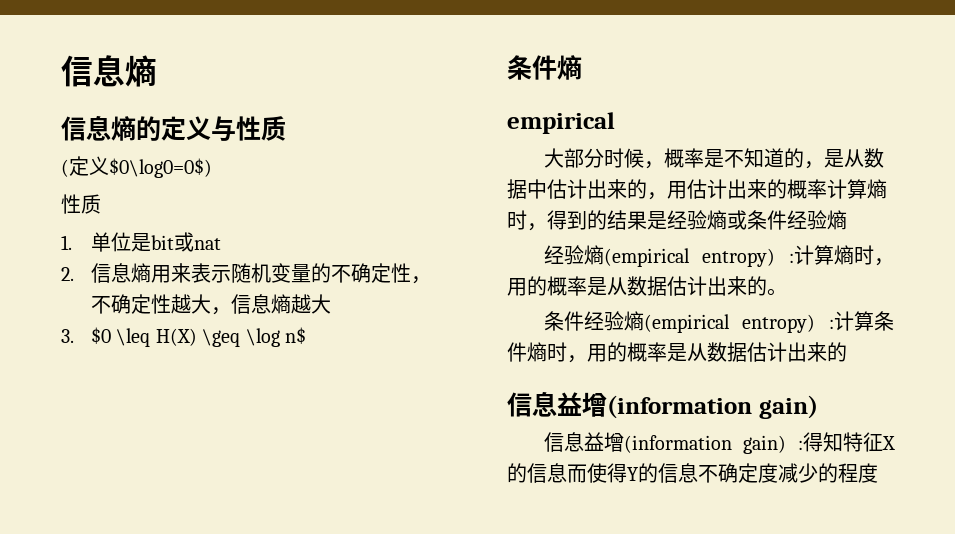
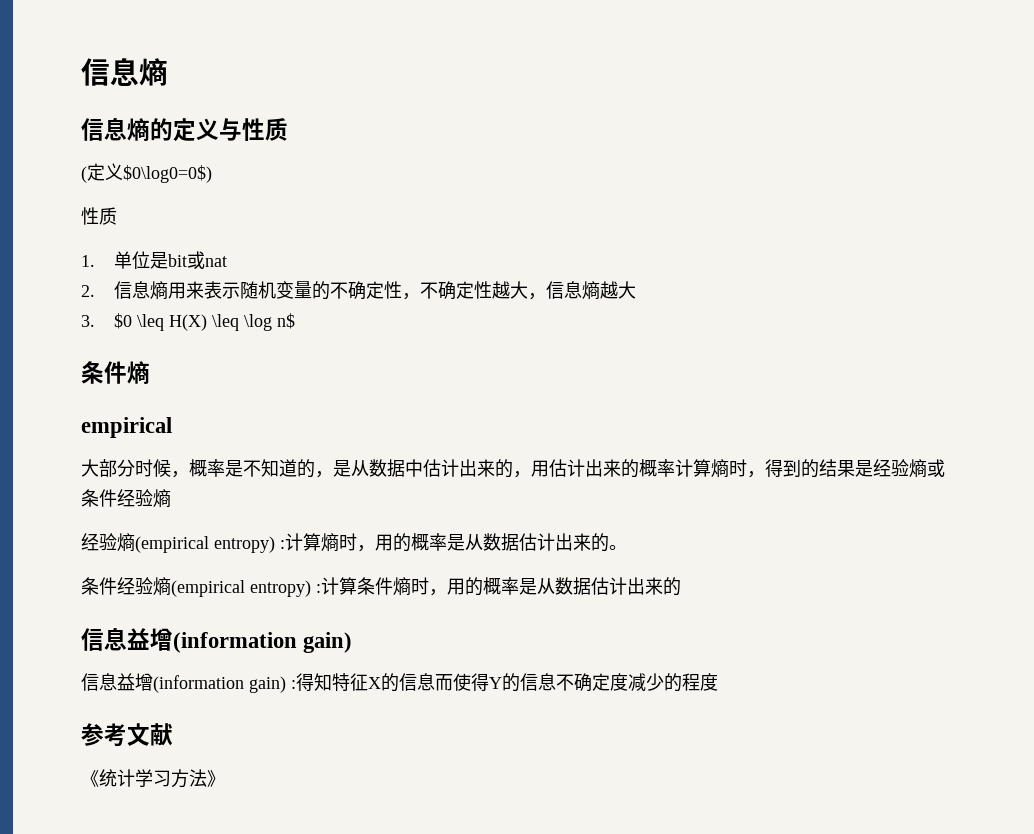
[202,329,241,347] \geq -> [212,314,240,331] \leq
(878, 473) none -> [81,723,173,747] [81,769,225,788] // 参考文献 // 《统计学习方法》

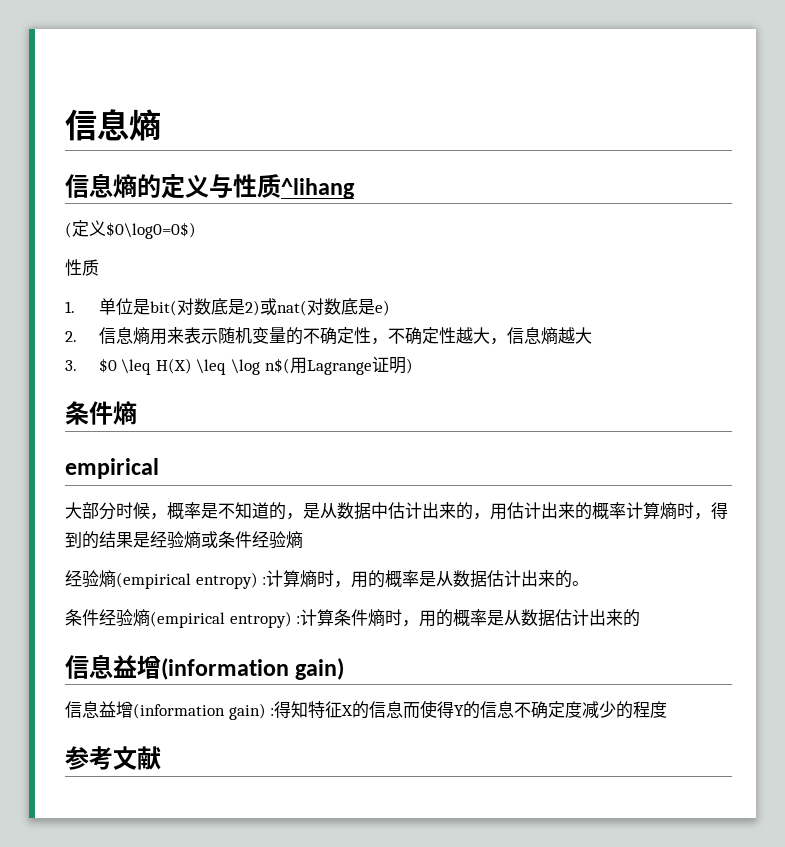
(288, 129) none -> [281,178,355,199] ^lihang
[168,251,228,269] bit或nat -> [149,298,390,316] bit(对数底是2)或nat(对数底是e)
[277,313,296,329] n$ -> [264,356,413,375] n$(用Lagrange证明)
[81,769,225,788] // 《统计学习方法》 -> (161, 758) none

